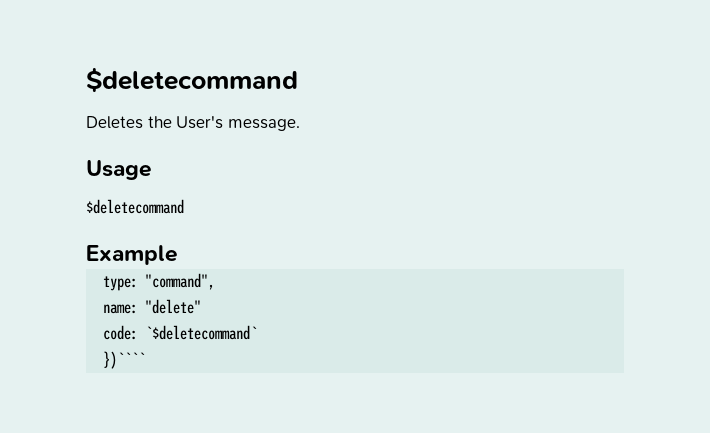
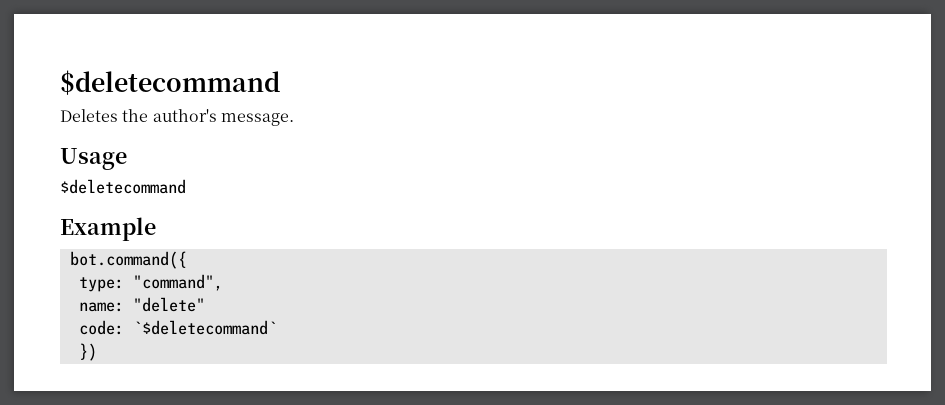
[176,116,224,129] User's -> [152,109,217,122] author's
(178, 255) none -> [69,251,187,269] // bot.command({
[103,351,146,369] })```` -> [78,343,97,361] })

